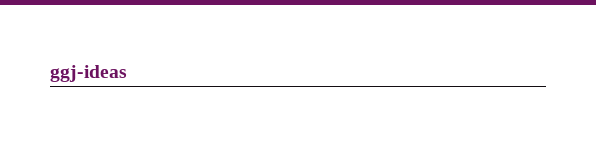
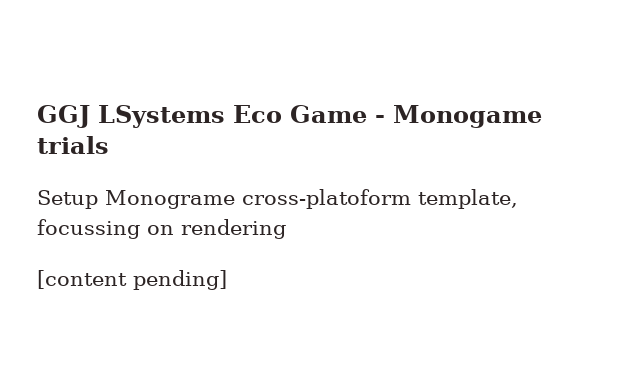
[50,65,127,82] ggj-ideas -> [37,105,542,128] [37,136,109,154] [37,189,518,209] [37,219,286,239] [37,270,227,290] GGJ LSystems Eco Game - Monogame trials // Setup Monograme cross-platoform template, focussing on rendering // [content pending]

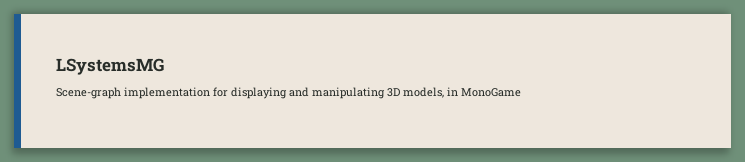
[37,105,542,128] [37,136,109,154] [37,189,518,209] [37,219,286,239] [37,270,227,290] GGJ LSystems Eco Game - Monogame trials // Setup Monograme cross-platoform template, focussing on rendering // [content pending] -> [56,58,164,75] [56,87,521,99] LSystemsMG // Scene-graph implementation for displaying and manipulating 3D models, in MonoGame

